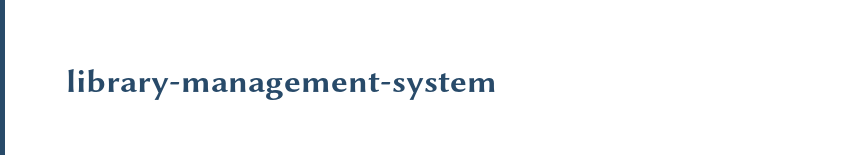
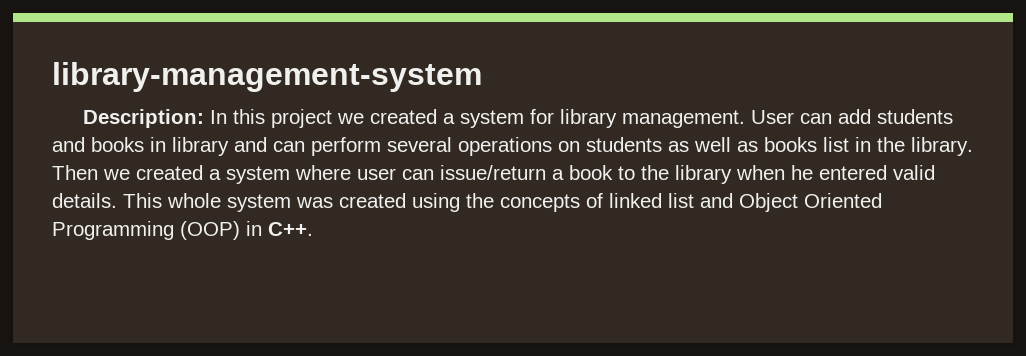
(497, 84) none -> [82,109,953,128] [52,137,973,156] [52,165,935,184] [52,193,882,212] [52,221,313,240] // Description: In this project we created a system for library management. User can add students and books in library and can perform several operations on students as well as books list in the library. Then we created a system where user can issue/return a book to the library when he entered valid details. This whole system was created using the concepts of linked list and Object Oriented Programming (OOP) in C++.

